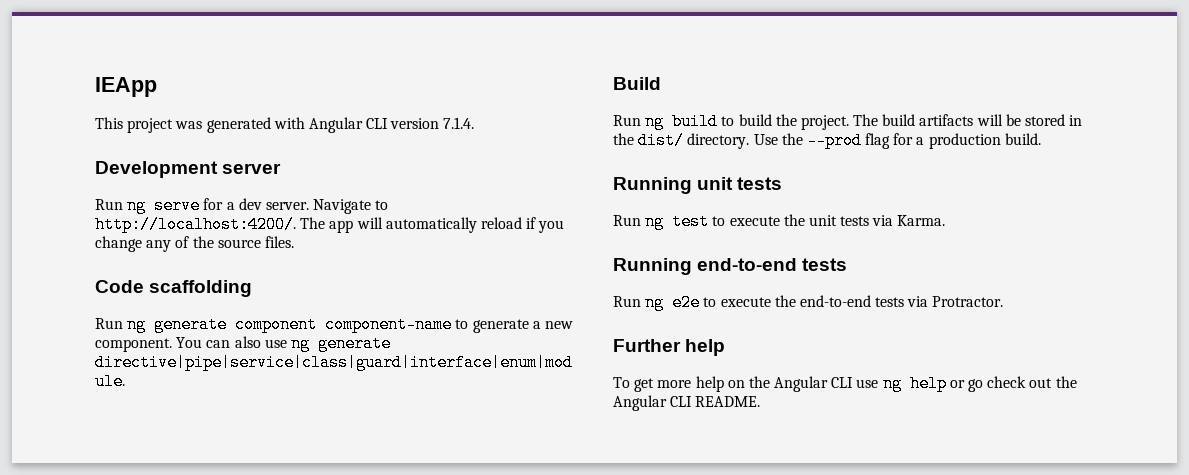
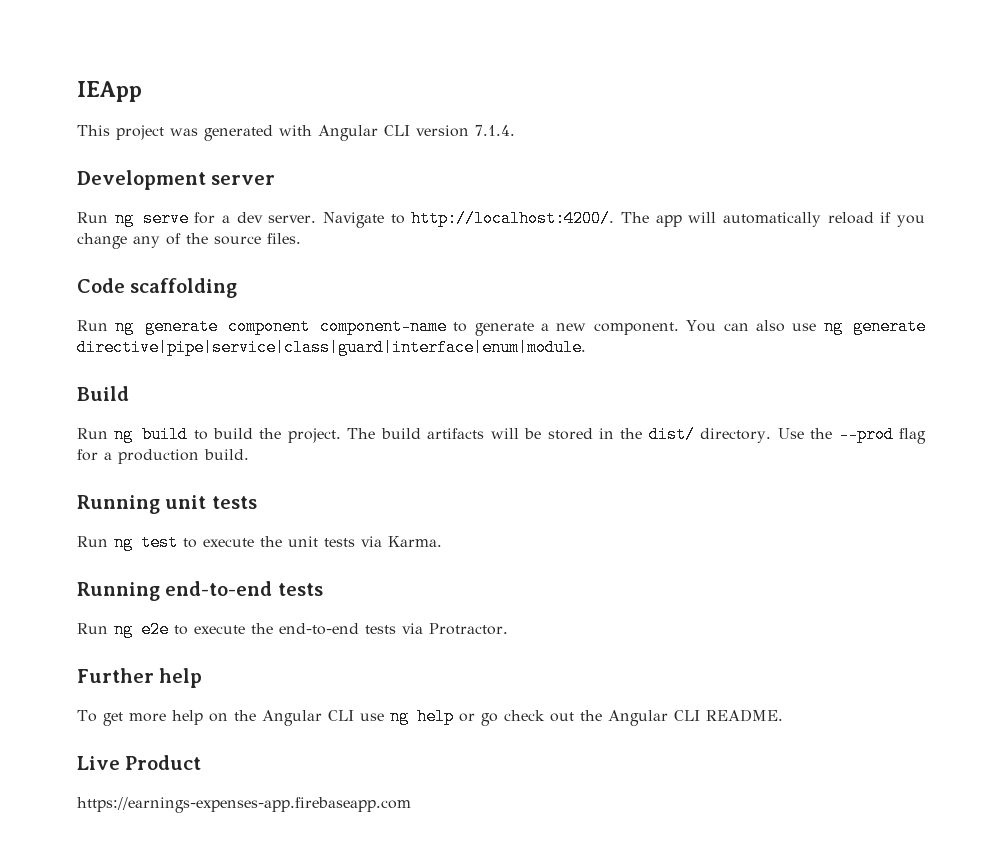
(761, 401) none -> [77,755,202,770] [77,797,411,813] // Live Product // https://earnings-expenses-app.firebaseapp.com

